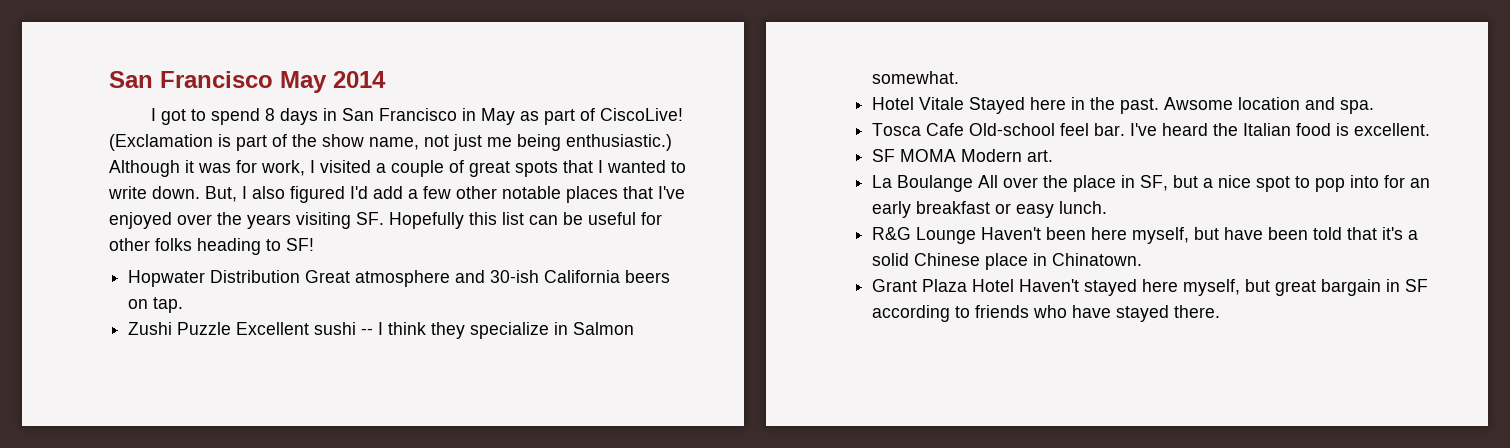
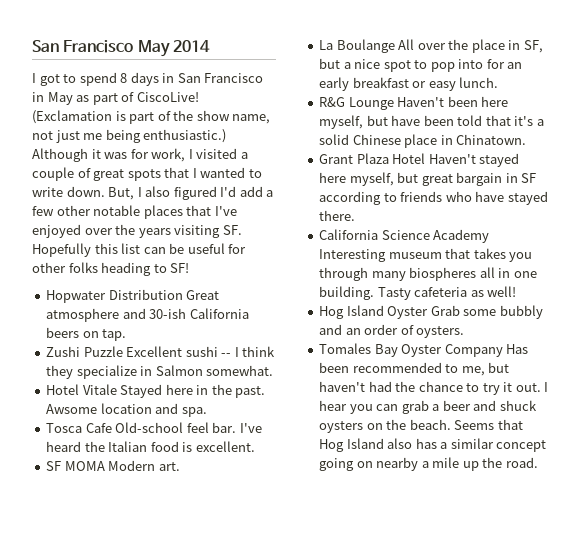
(1221, 311) none -> [319,229,490,243] [319,248,533,262] [319,267,537,281] [319,286,517,300] [319,305,543,319] [319,324,465,338] [319,343,529,357] [319,362,510,376] [319,381,549,395] [319,400,537,414] [319,419,523,433] [319,438,547,452] [319,457,538,471] // California Science Academy Interesting museum that takes you through many biospheres all in one building. Tasty cafeteria as well! // Hog Island Oyster Grab some bubbly and an order of oysters. // Tomales Bay Oyster Company Has been recommended to me, but haven't had the chance to try it out. I hear you can grab a beer and shuck oysters on the beach. Seems that Hog Island also has a similar concept going on nearby a mile up the road.

